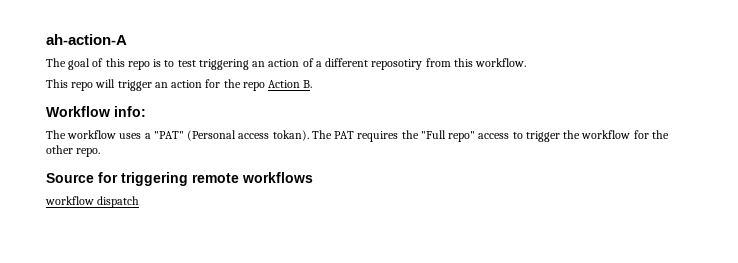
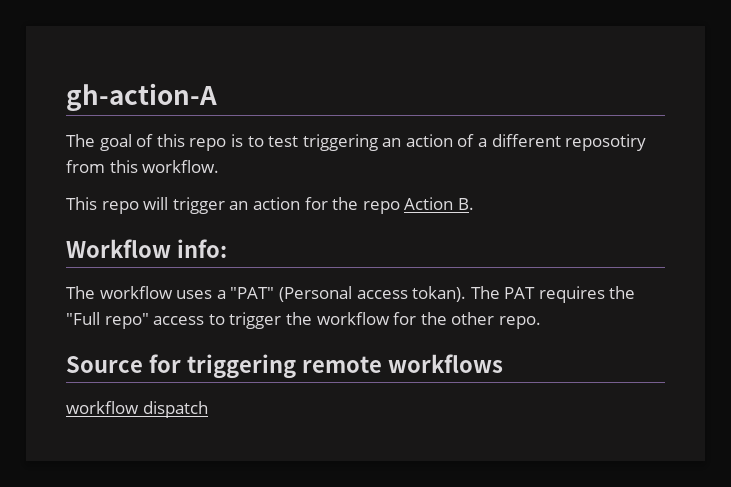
[46,34,127,45] ah-action-A -> [66,83,217,111] gh-action-A

